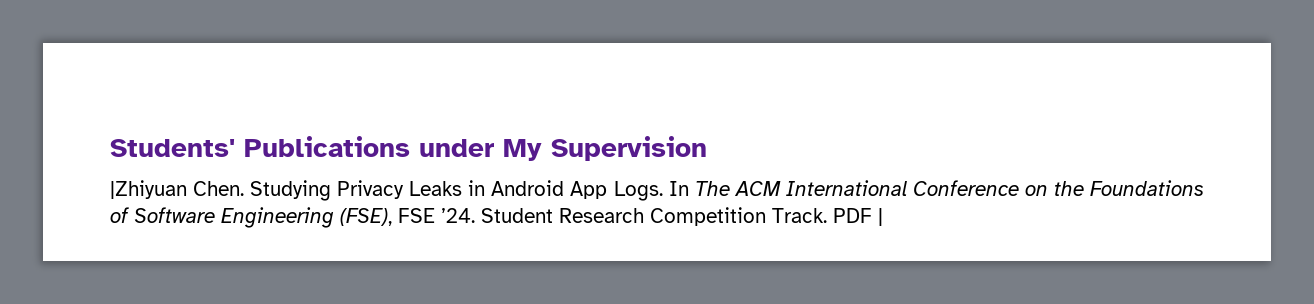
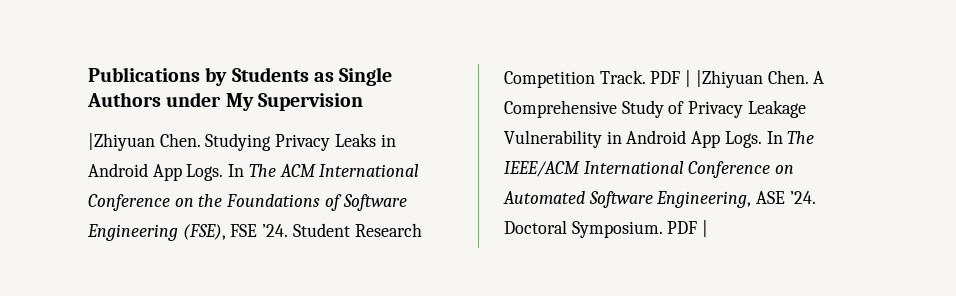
[110,136,410,157] Students' Publications -> [88,67,393,86] [87,92,161,107] Publications by Students as Single Authors
(883, 217) none -> [695,70,825,88] [504,100,806,118] [504,130,815,148] [504,161,795,178] [503,191,816,208] [504,220,709,238] |Zhiyuan Chen. A Comprehensive Study of Privacy Leakage Vulnerability in Android App Logs. In The IEEE/ACM International Conference on Automated Software Engineering, ASE ’24. Doctoral Symposium. PDF |

